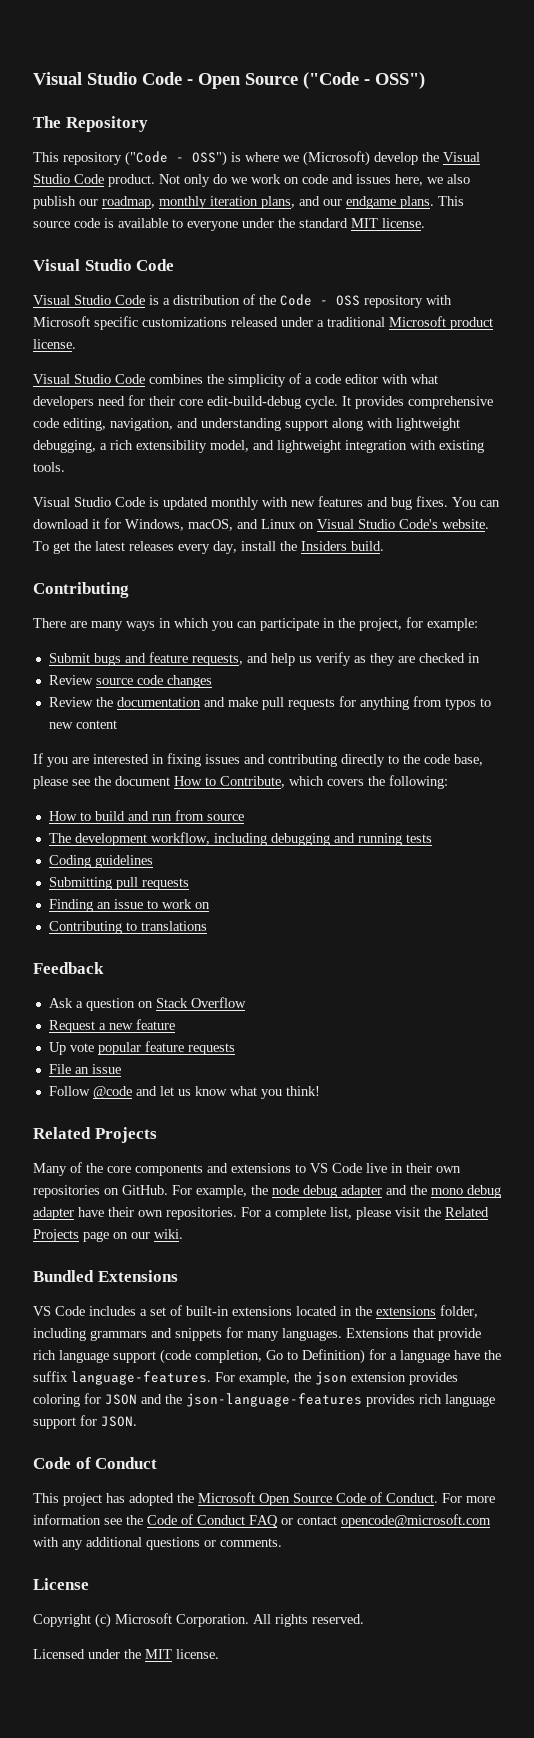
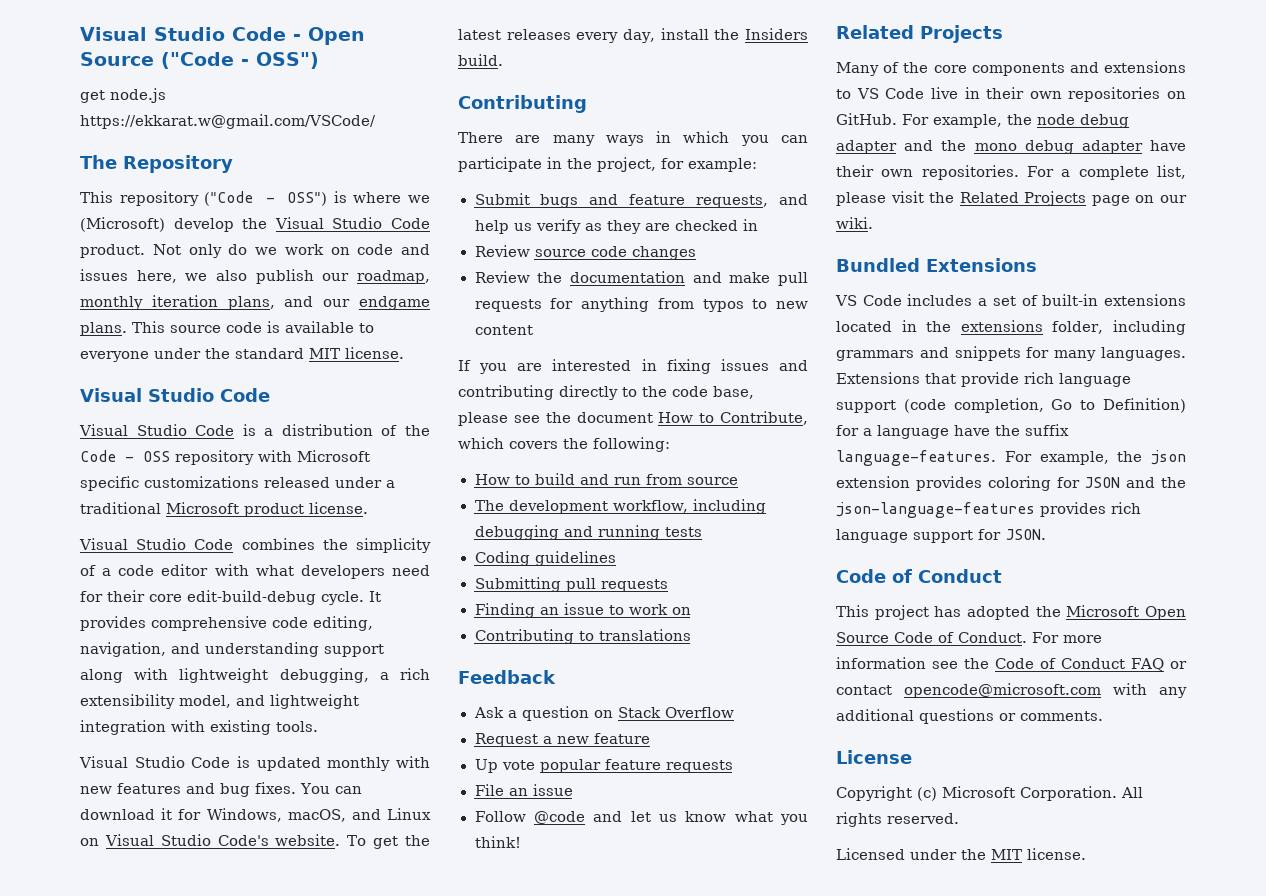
(425, 80) none -> [80,88,166,103] [80,114,376,129] // get node.js https://ekkarat.w@gmail.com/VSCode/

